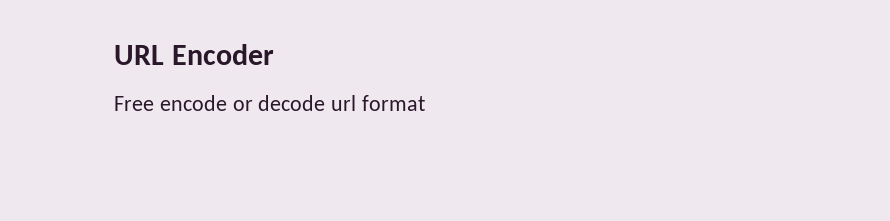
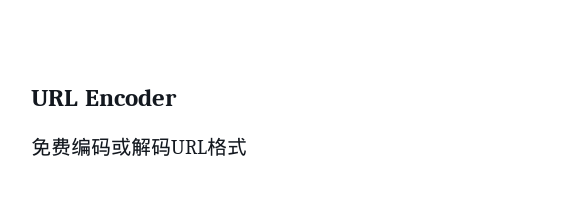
[114,95,426,111] Free encode or decode url format -> [31,137,247,156] 免费编码或解码URL格式

